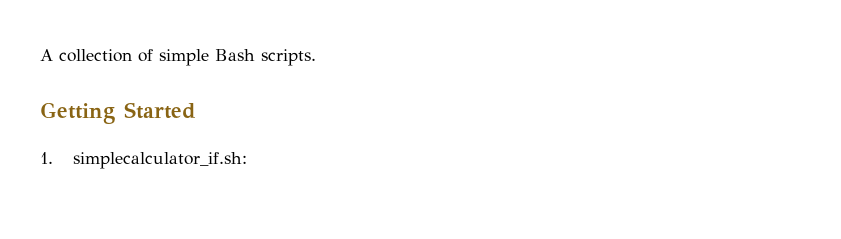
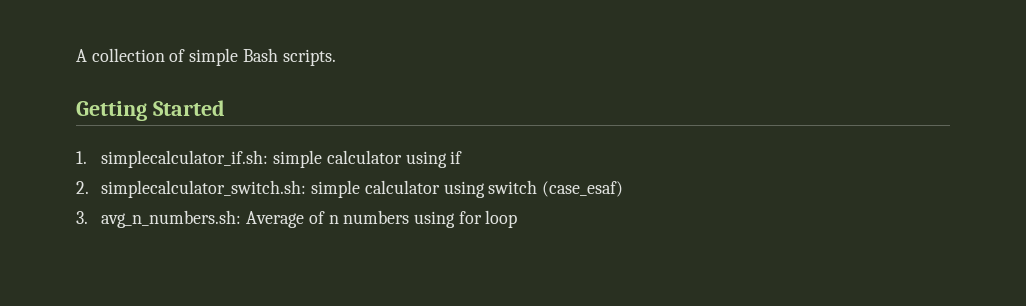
(247, 160) none -> [273,150,463,168] [76,180,623,198] [76,210,518,228] simple calculator using if // 2. simplecalculator_switch.sh: simple calculator using switch (case_esaf) // 3. avg_n_numbers.sh: Average of n numbers using for loop

